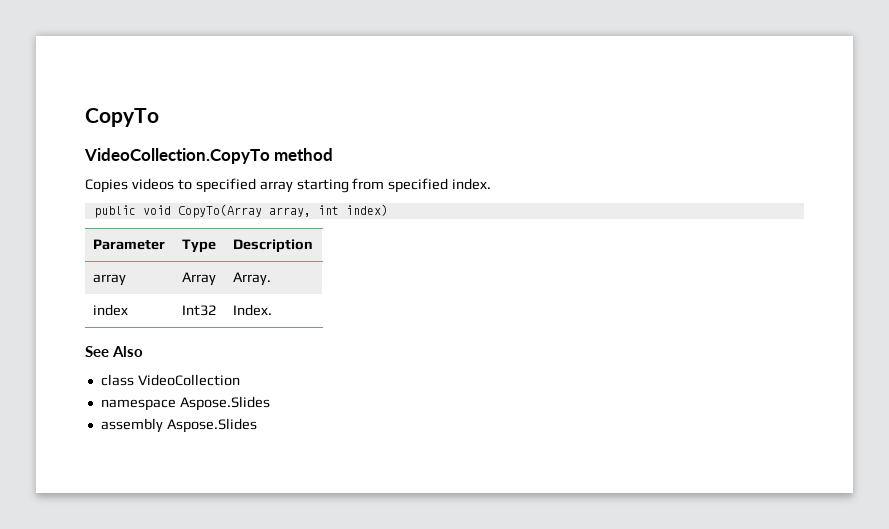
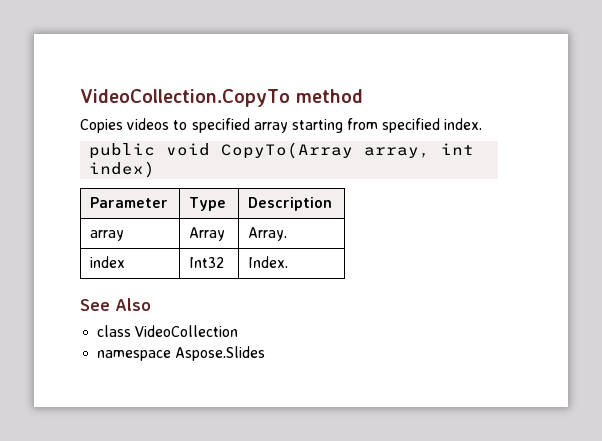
[85,108,159,127] CopyTo // -> (80, 98) none
[100,418,257,433] // assembly Aspose.Slides -> (266, 353) none

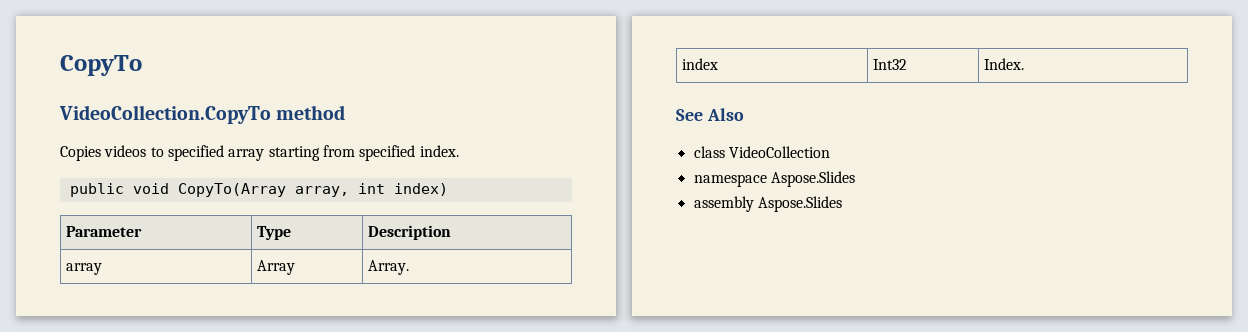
(80, 98) none -> [60,55,142,76] CopyTo //
(266, 353) none -> [693,196,842,212] // assembly Aspose.Slides

